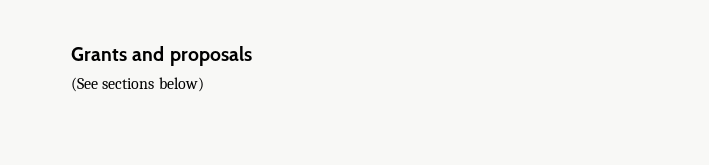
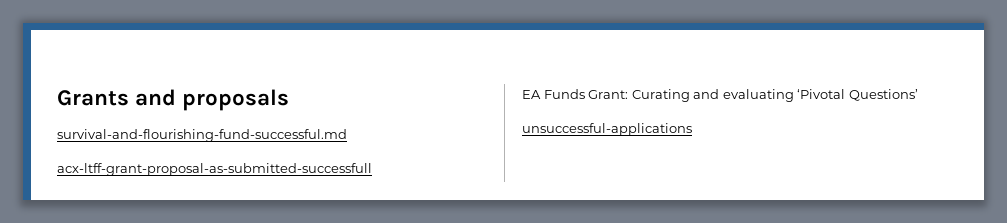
[71,77,204,92] (See sections below) -> [57,129,347,142] [57,163,372,176] [522,89,918,102] [522,123,692,136] survival-and-flourishing-fund-successful.md // acx-ltff-grant-proposal-as-submitted-successfull // EA Funds Grant: Curating and evaluating ‘Pivotal Questions’ // unsuccessful-applications

